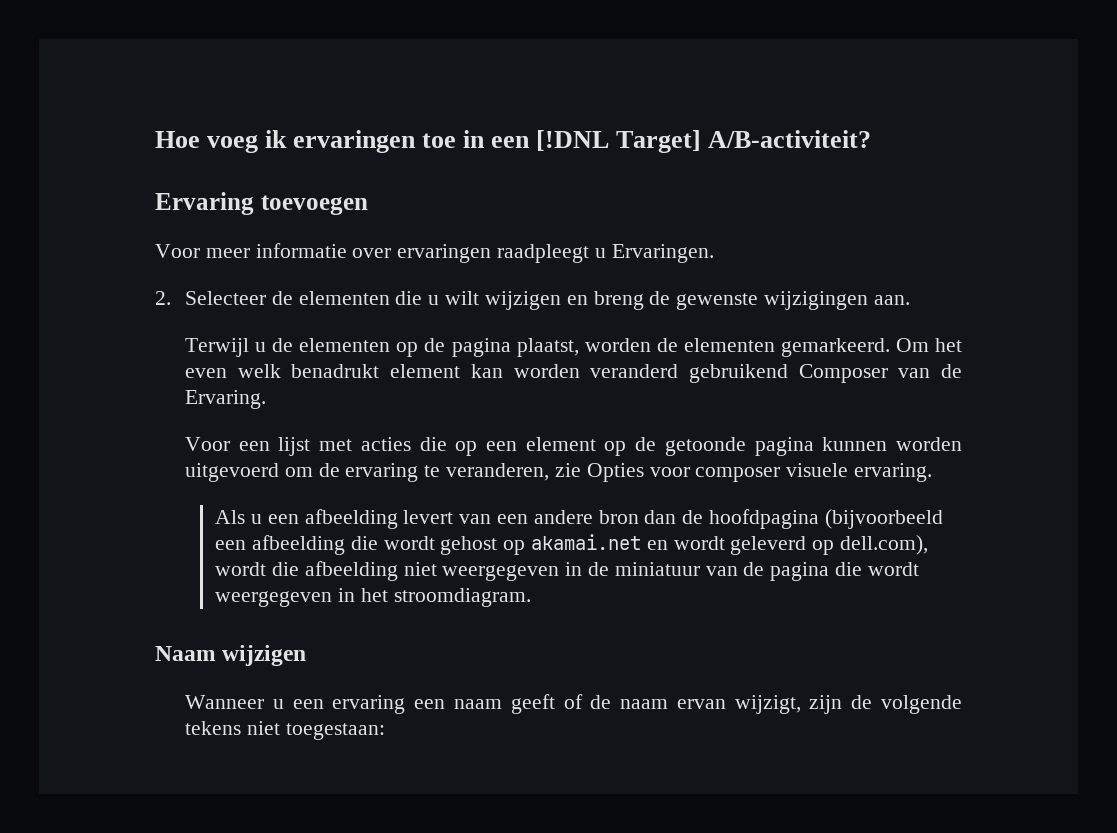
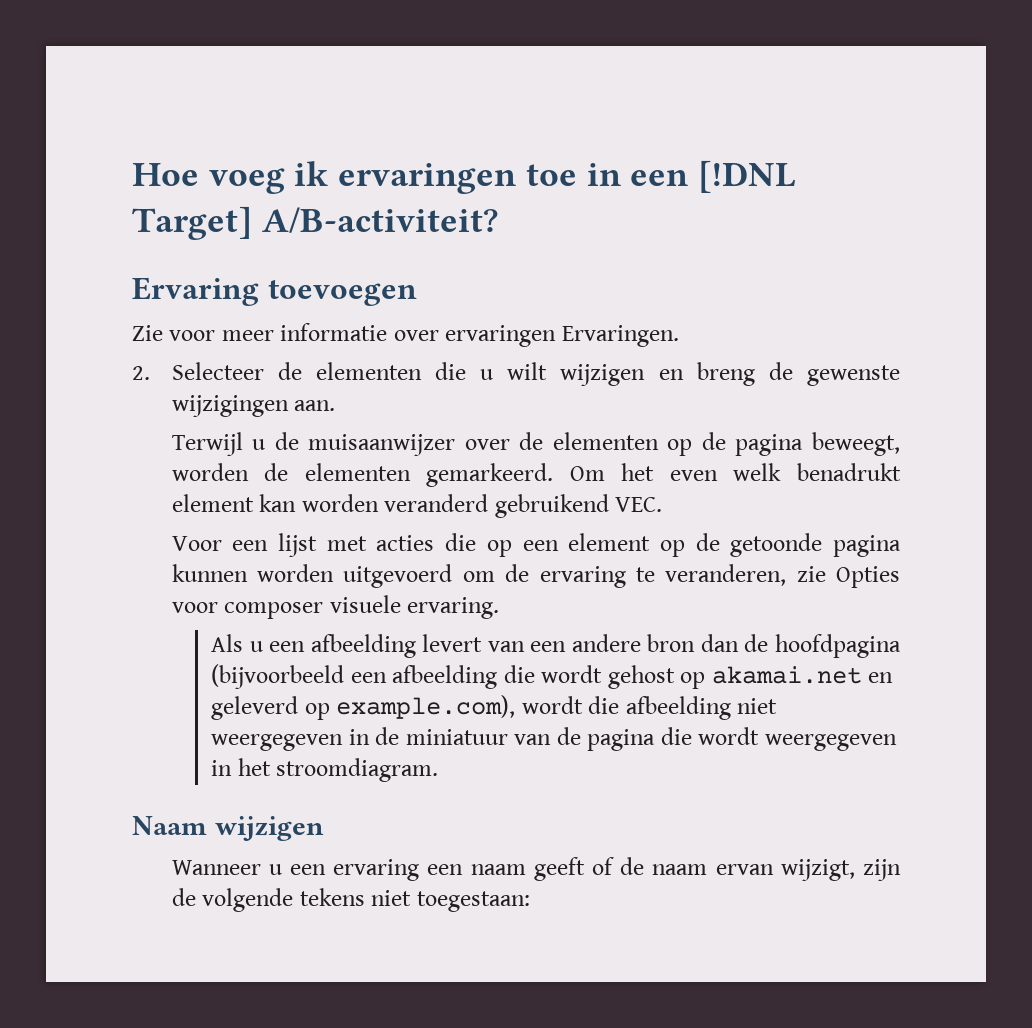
[155,244,200,258] Voor -> [132,325,216,341] Zie voor
[497,244,606,263] raadpleegt u -> (557, 336) none
(294, 345) none -> [308,432,544,456] muisaanwijzer over de
[516,338,579,357] plaatst, -> [811,432,900,456] beweegt,
[798,364,962,383] [185,390,267,409] Composer van de Ervaring. -> [615,497,663,512] VEC.
[673,536,725,550] wordt -> (894, 677) none
[839,535,928,555] dell.com), -> [336,695,516,719] example.com),

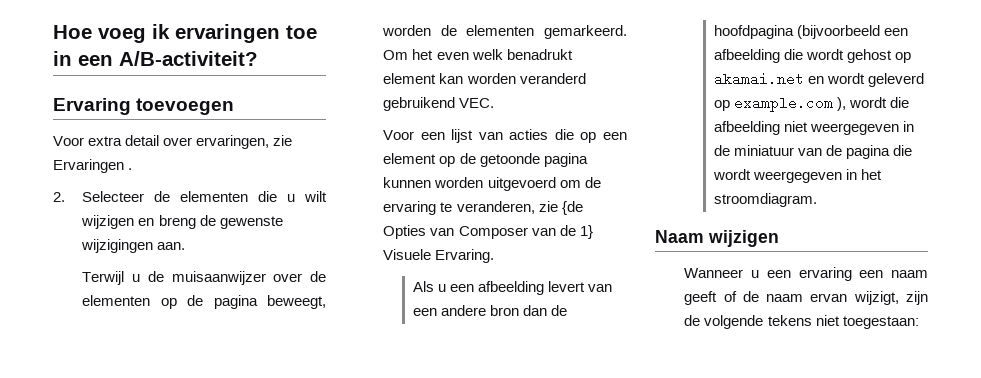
[698,160,797,193] [132,206,252,240] [!DNL Target] -> (113, 60) none
[132,323,679,347] Zie voor meer informatie over ervaringen Ervaringen. -> [53,135,293,149] [53,159,133,173] Voor extra detail over ervaringen, zie Ervaringen .
[326,536,367,551] met -> [478,132,503,140] van
[835,566,900,588] [171,595,500,619] Opties voor composer visuele ervaring. -> [561,201,583,215] [383,225,593,239] [383,249,495,263] {de Opties van Composer van de 1} Visuele Ervaring.
(894, 677) none -> [826,73,865,84] wordt
[336,695,516,719] example.com), -> [733,96,846,112] example.com ),

